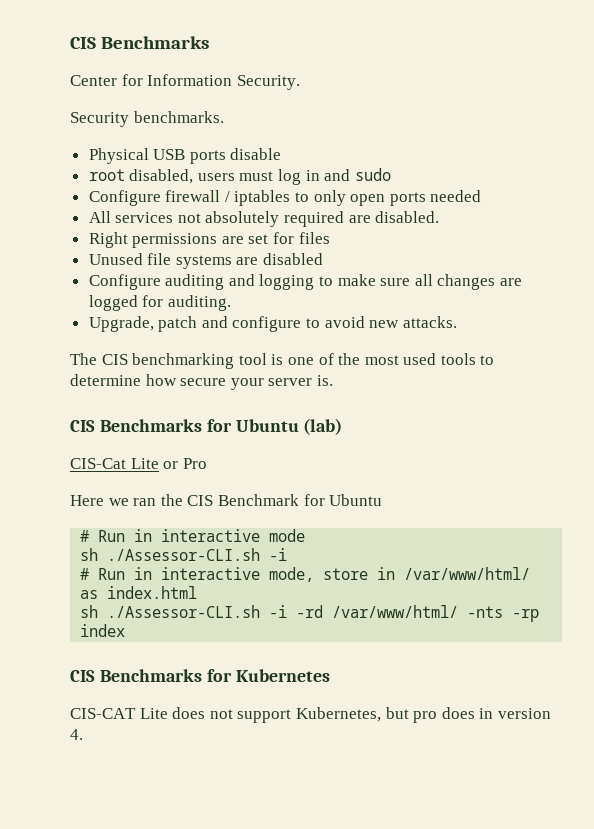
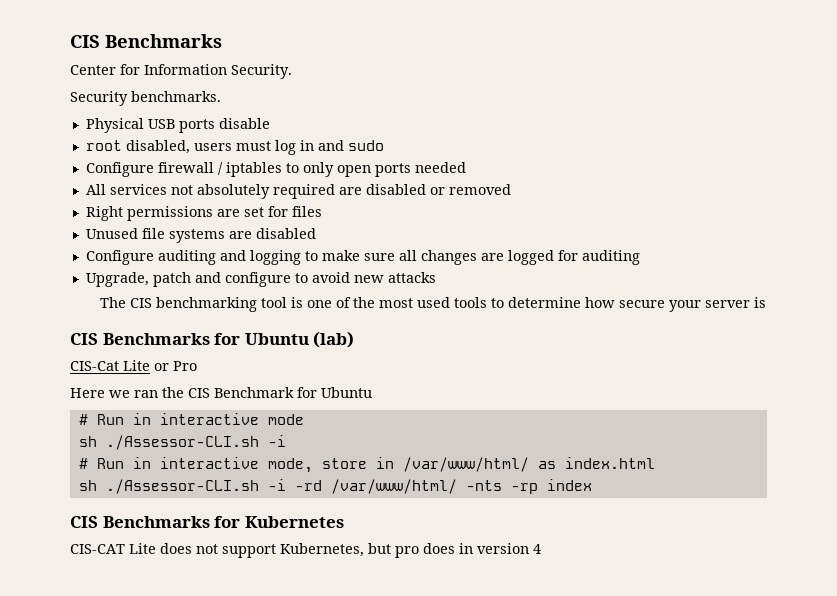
[375,211,440,223] disabled. -> [365,184,511,195] disabled or removed
[167,295,231,311] auditing. -> [581,250,640,265] auditing
[402,316,457,328] attacks. -> [387,272,436,283] attacks
[316,375,333,386] is. -> [754,297,767,308] is
[70,729,83,740] 4. -> [533,544,541,554] 4

